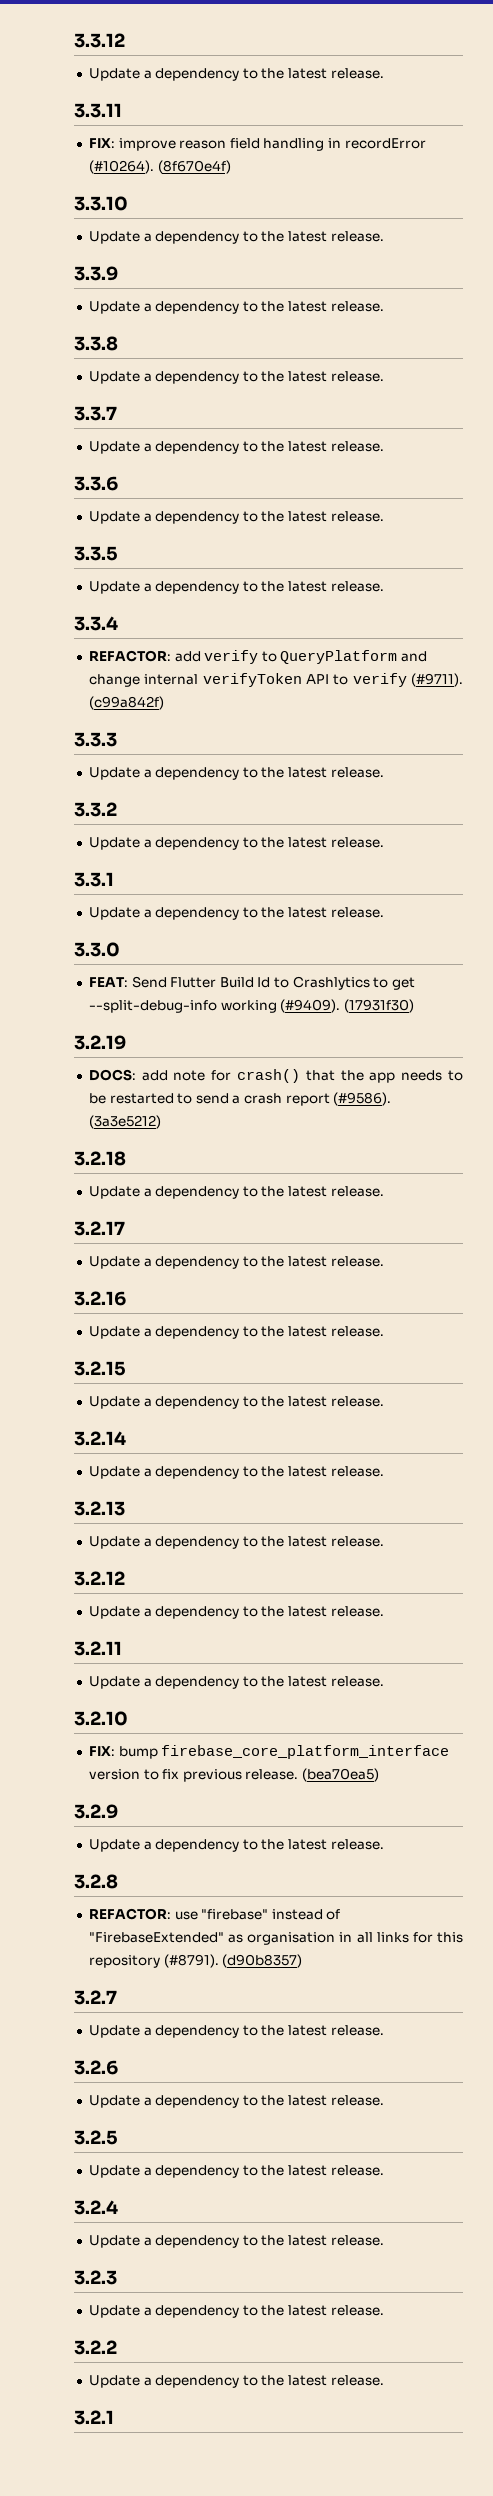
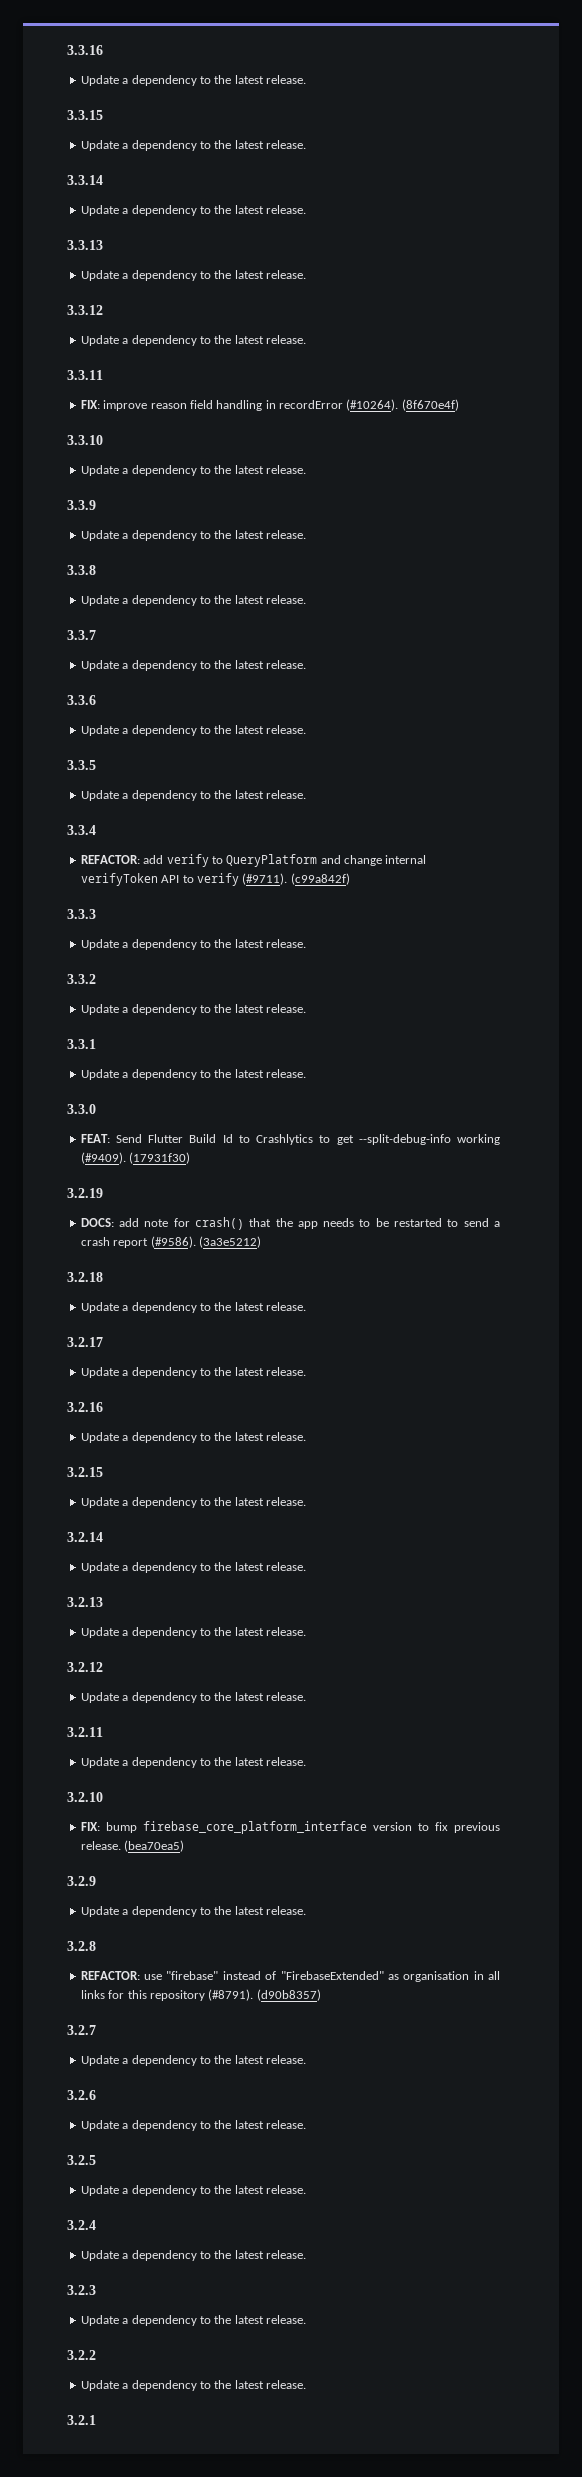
(74, 40) none -> [67,45,103,55] [80,75,306,86] [67,110,103,120] [80,140,306,151] [67,175,103,185] [80,205,306,216] [67,240,103,250] [80,270,306,281] 3.3.16 // Update a dependency to the latest release. // 3.3.15 // Update a dependency to the latest release. // 3.3.14 // Update a dependency to the latest release. // 3.3.13 // Update a dependency to the latest release. //

